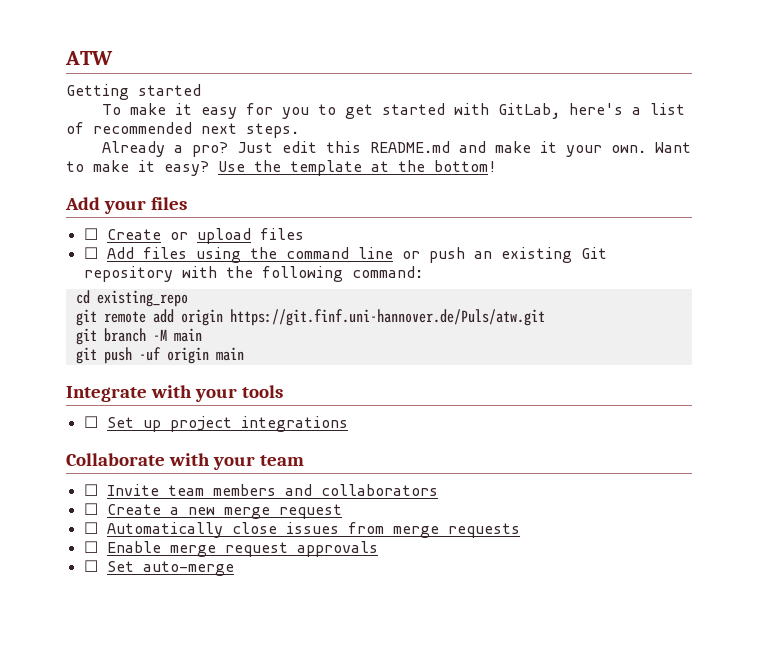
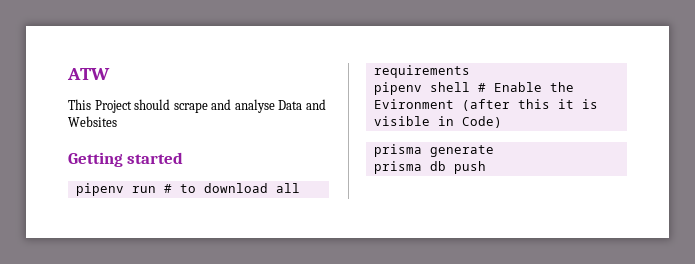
[66,84,201,100] [102,103,686,119] [66,122,299,138] [102,141,692,157] [66,160,497,176] [65,197,188,214] [83,228,304,244] [83,247,607,263] [83,266,423,282] [75,290,188,307] [75,309,545,326] [75,328,202,345] [75,347,244,364] [66,385,284,402] [83,416,348,432] [66,453,305,470] [83,484,438,496] [83,503,342,519] [83,522,520,538] [83,541,378,557] [83,560,234,576] Getting started // To make it easy for you to get started with GitLab, here's a list of recommended next steps. // Already a pro? Just edit this README.md and make it your own. Want to make it easy? Use the template at the bottom! // Add your files // ☐ Create or upload files // ☐ Add files using the command line or push an existing Git repository with the following command: // cd existing_repo // git remote add origin https://git.finf.uni-hannover.de/Puls/atw.git // git branch -M main // git push -uf origin main // Integrate with your tools // ☐ Set up project integrations // Collaborate with your team // ☐ Invite team members and collaborators // ☐ Create a new merge request // ☐ Automatically close issues from merge requests // ☐ Enable merge request approvals // ☐ Set auto-merge -> [68,99,326,113] [68,116,117,127] [68,152,184,167] [75,183,300,196] [373,65,470,78] [373,82,574,95] [373,99,598,111] [373,116,502,128] [373,144,494,157] [373,161,486,174] This Project should scrape and analyse Data and Websites // Getting started // pipenv run # to download all requirements // pipenv shell # Enable the Evironment (after this it is visible in Code) // prisma generate // prisma db push

